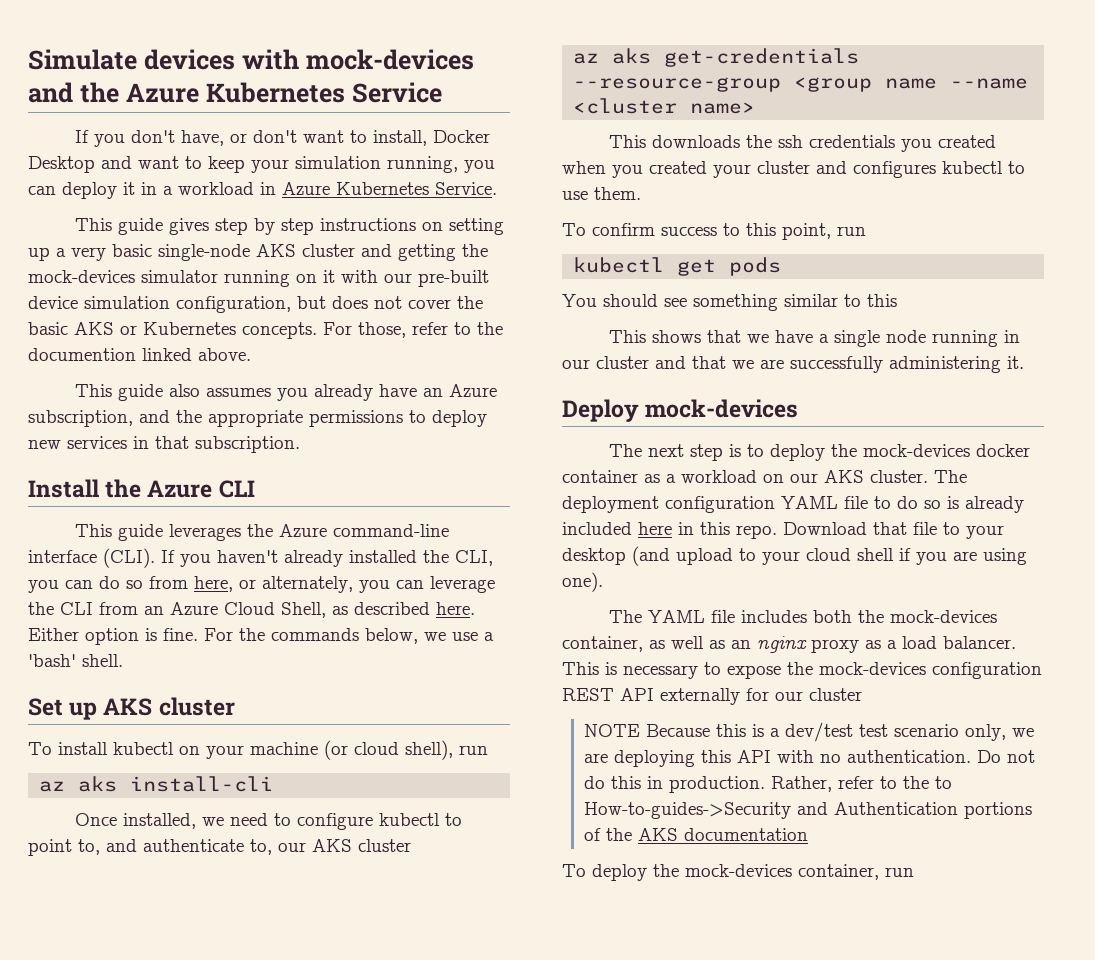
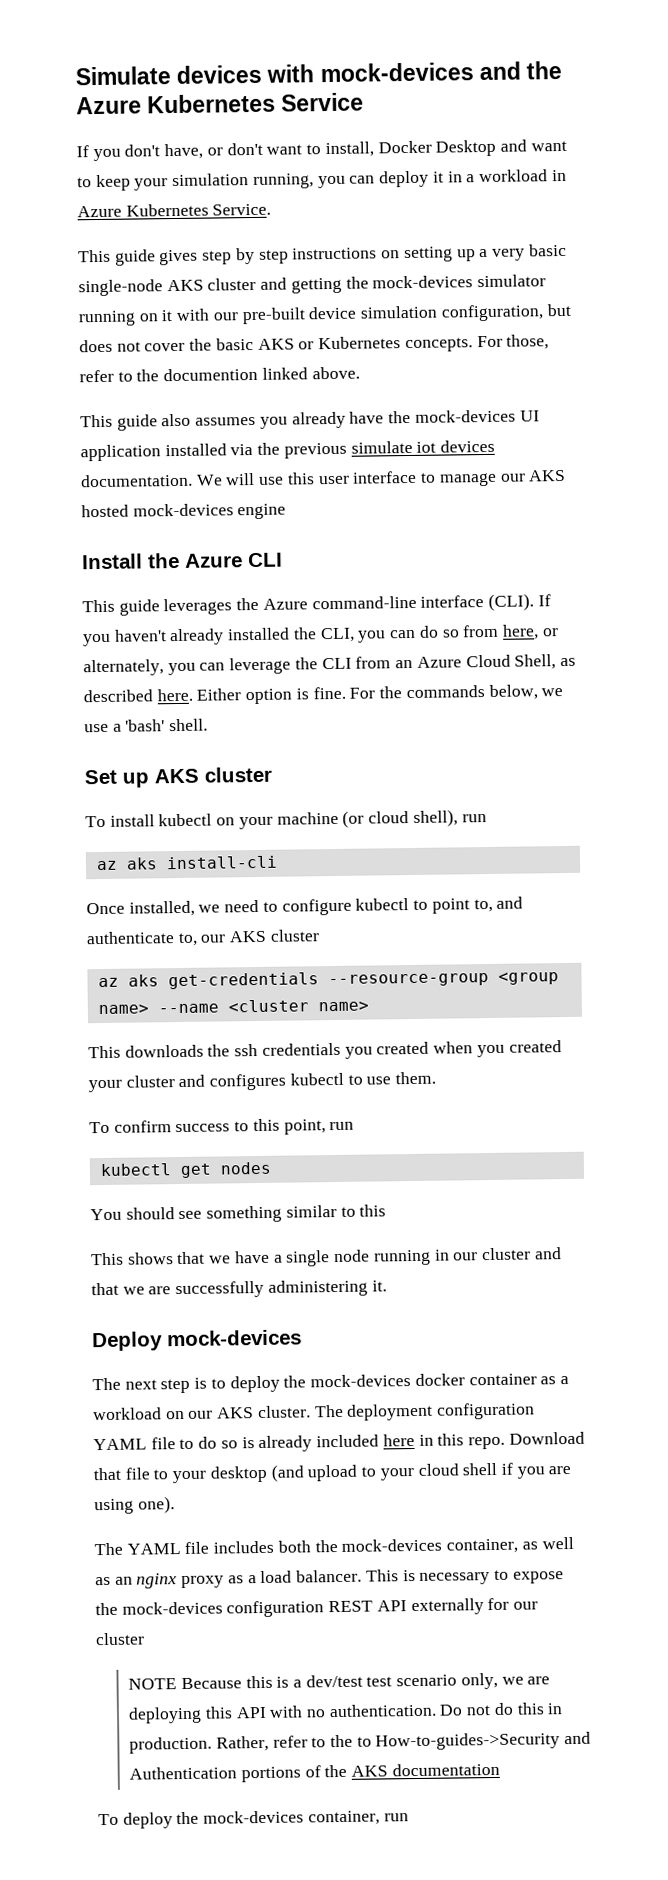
[422,384,497,397] [28,410,487,427] [28,436,300,453] an Azure subscription, and the appropriate permissions to deploy new services in that subscription. -> [388,409,540,424] [80,439,496,462] [80,469,567,488] [81,503,287,520] the mock-devices UI application installed via the previous simulate iot devices documentation. We will use this user interface to manage our AKS hosted mock-devices engine
[885,78,938,89] name -> [97,1004,149,1015] name>
[729,257,782,276] pods -> [219,1161,272,1175] nodes

